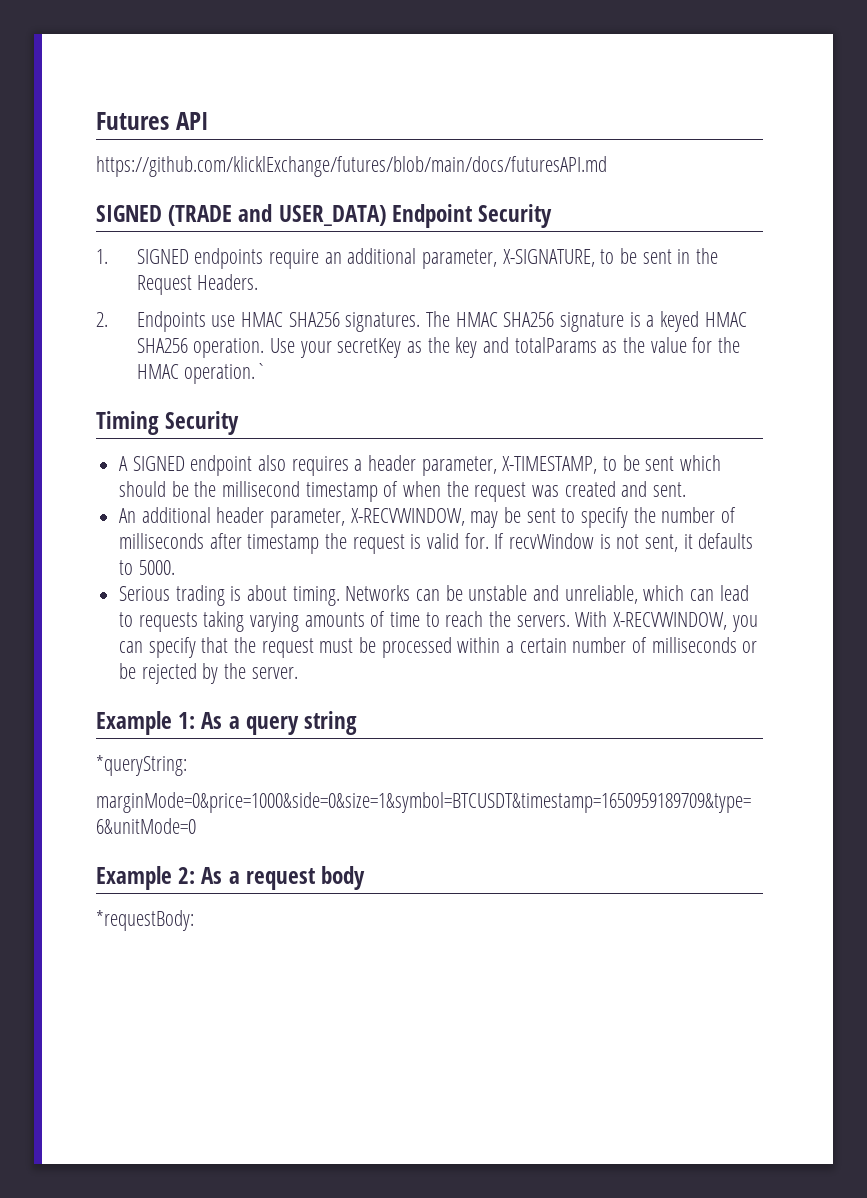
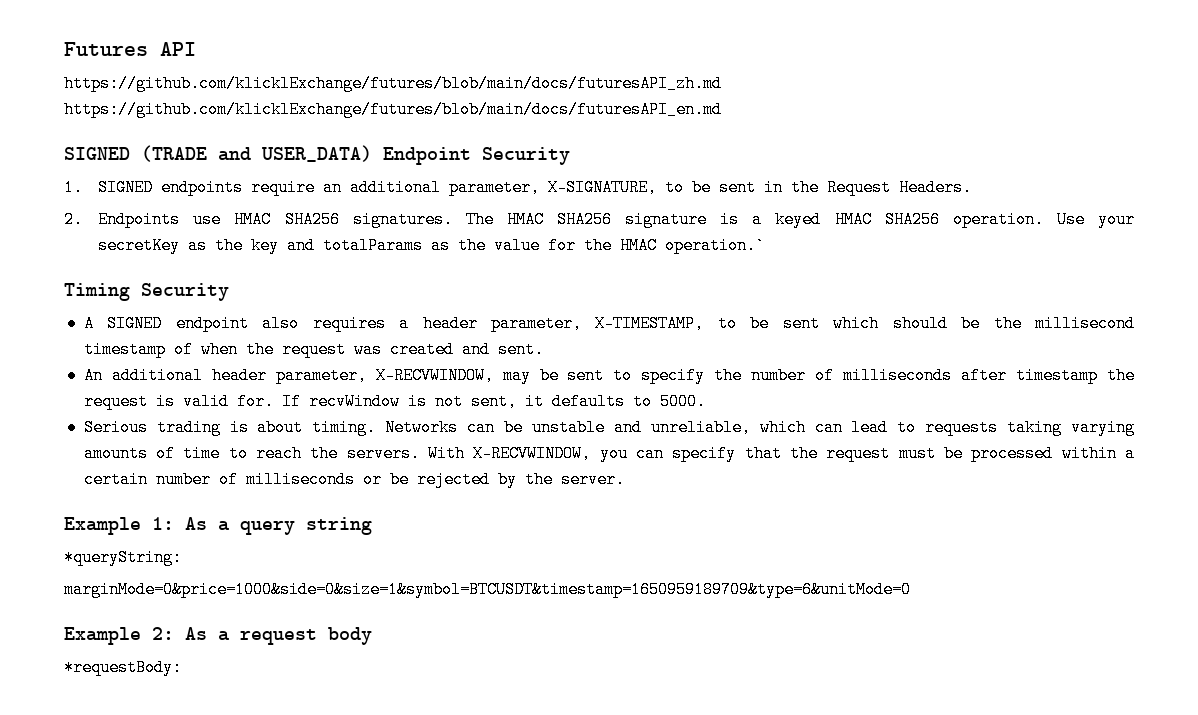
[96,156,607,177] https://github.com/klicklExchange/futures/blob/main/docs/futuresAPI.md -> [64,75,722,92] [64,101,722,118] https://github.com/klicklExchange/futures/blob/main/docs/futuresAPI_zh.md https://github.com/klicklExchange/futures/blob/main/docs/futuresAPI_en.md

